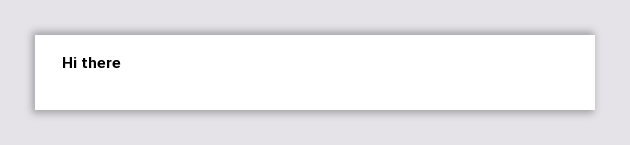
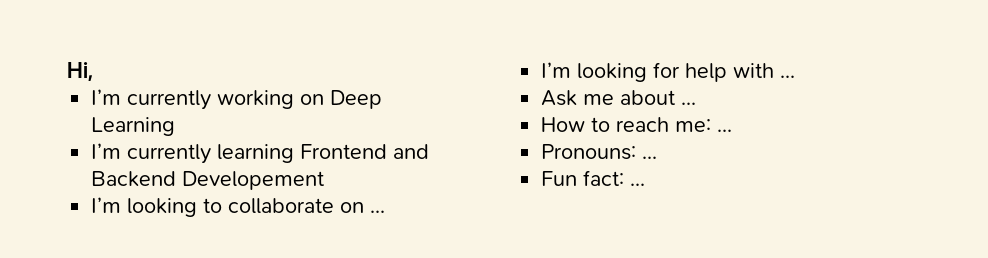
[62,57,122,68] Hi there -> [67,62,93,81] [91,89,383,110] [91,117,176,136] [91,143,430,164] [91,171,325,190] [91,197,386,217] [541,62,796,82] [541,90,697,106] [541,117,733,132] [541,144,658,160] [541,170,646,186] Hi, // I’m currently working on Deep Learning // I’m currently learning Frontend and Backend Developement // I’m looking to collaborate on ... // I’m looking for help with ... // Ask me about ... // How to reach me: ... // Pronouns: ... // Fun fact: ...

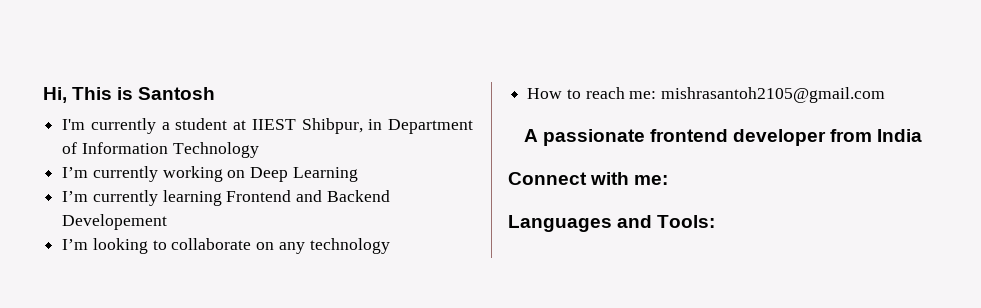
(93, 71) none -> [72,87,216,100] [62,118,473,134] [62,142,259,158] This is Santosh // I'm currently a student at IIEST Shibpur, in Department of Information Technology
[370,210,386,213] [541,62,796,82] [541,90,697,106] [541,117,733,132] [541,144,658,160] [541,170,646,186] ... // I’m looking for help with ... // Ask me about ... // How to reach me: ... // Pronouns: ... // Fun fact: ... -> [278,238,390,254] [527,87,886,103] [523,129,923,146] [508,172,669,185] [508,215,716,232] any technology // How to reach me: mishrasantoh2105@gmail.com // A passionate frontend developer from India // Connect with me: // Languages and Tools:

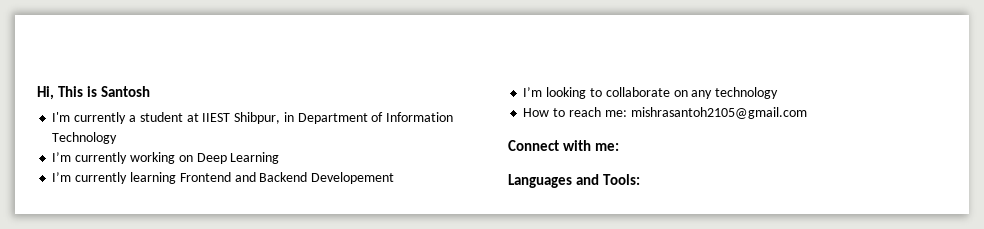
[523,129,923,146] // A passionate frontend developer from India -> (807, 113) none

